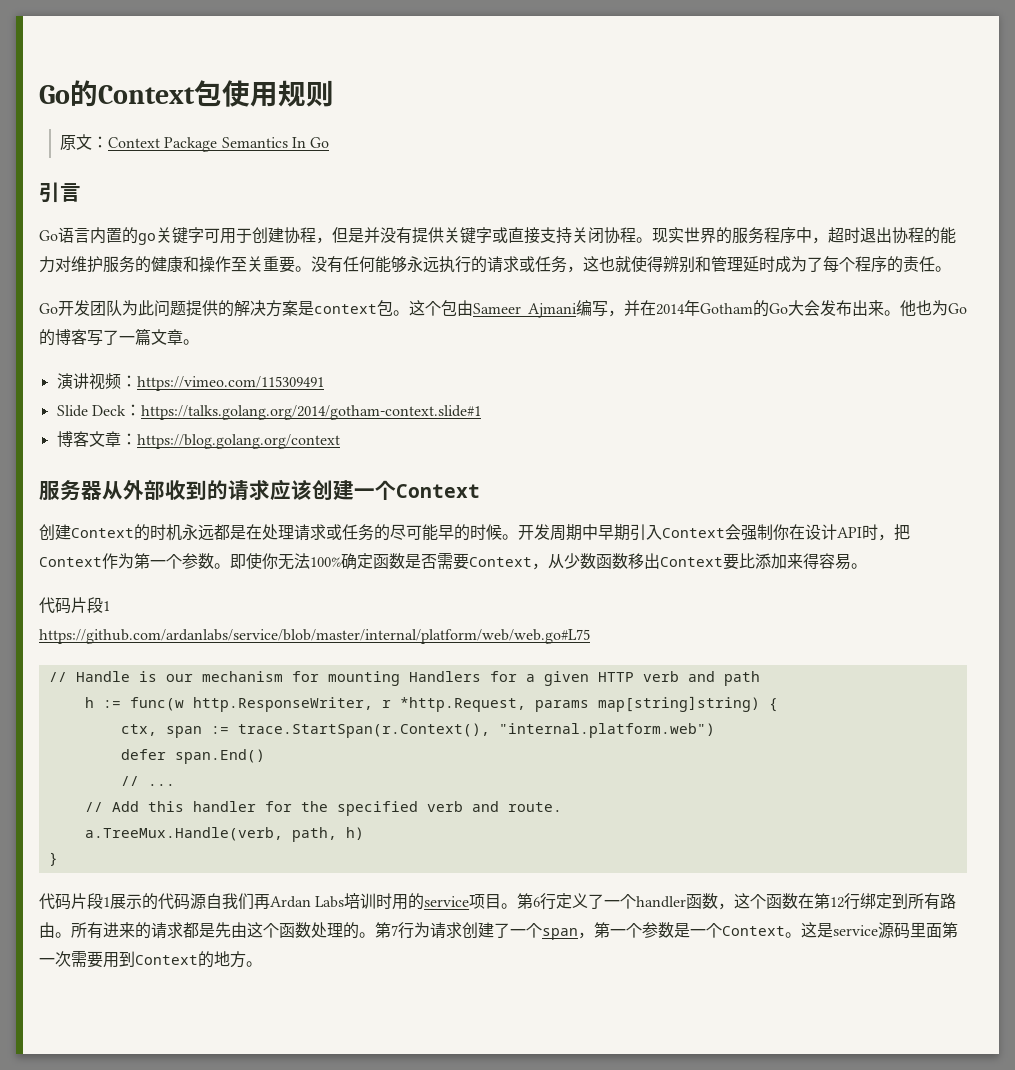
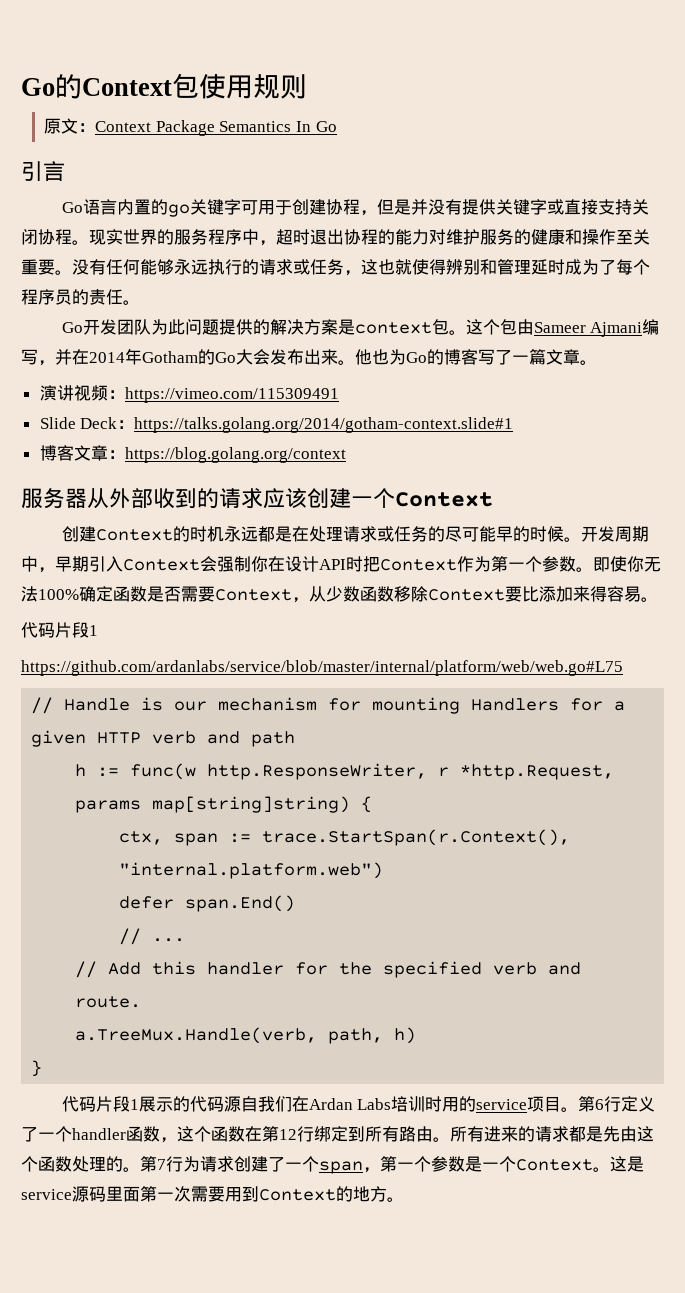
(887, 264) none -> [55,289,72,305] 员
(598, 532) none -> [38,567,55,573] ，
[878,534,894,541] ， -> (363, 564) none
[644,553,660,569] 出 -> [411,586,428,602] 除
[254,894,270,910] 再 -> [291,1096,309,1112] 在

